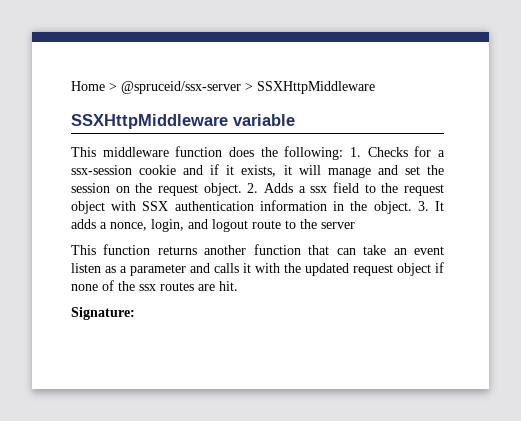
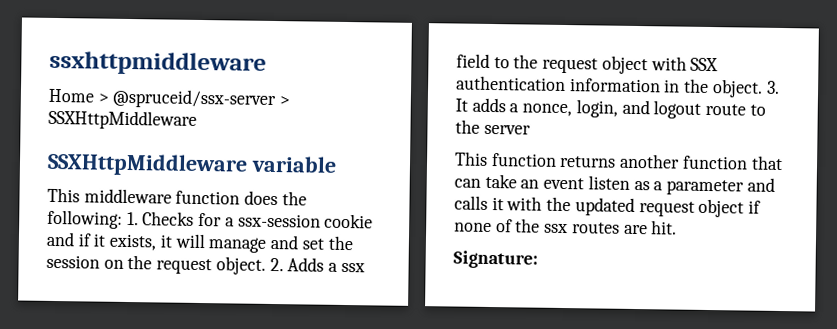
(71, 86) none -> [49,50,267,76] ssxhttpmiddleware //

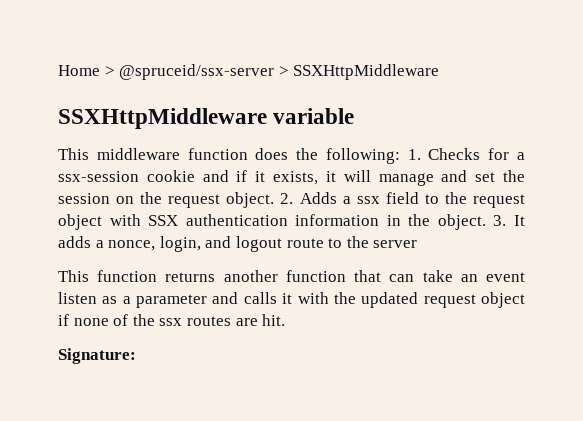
[49,50,267,76] ssxhttpmiddleware // -> (58, 70) none

